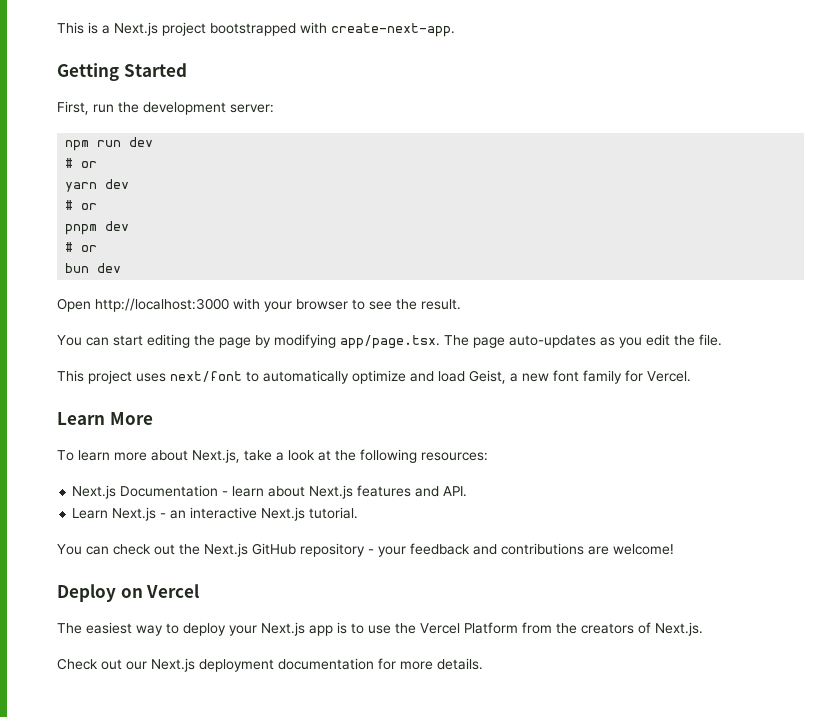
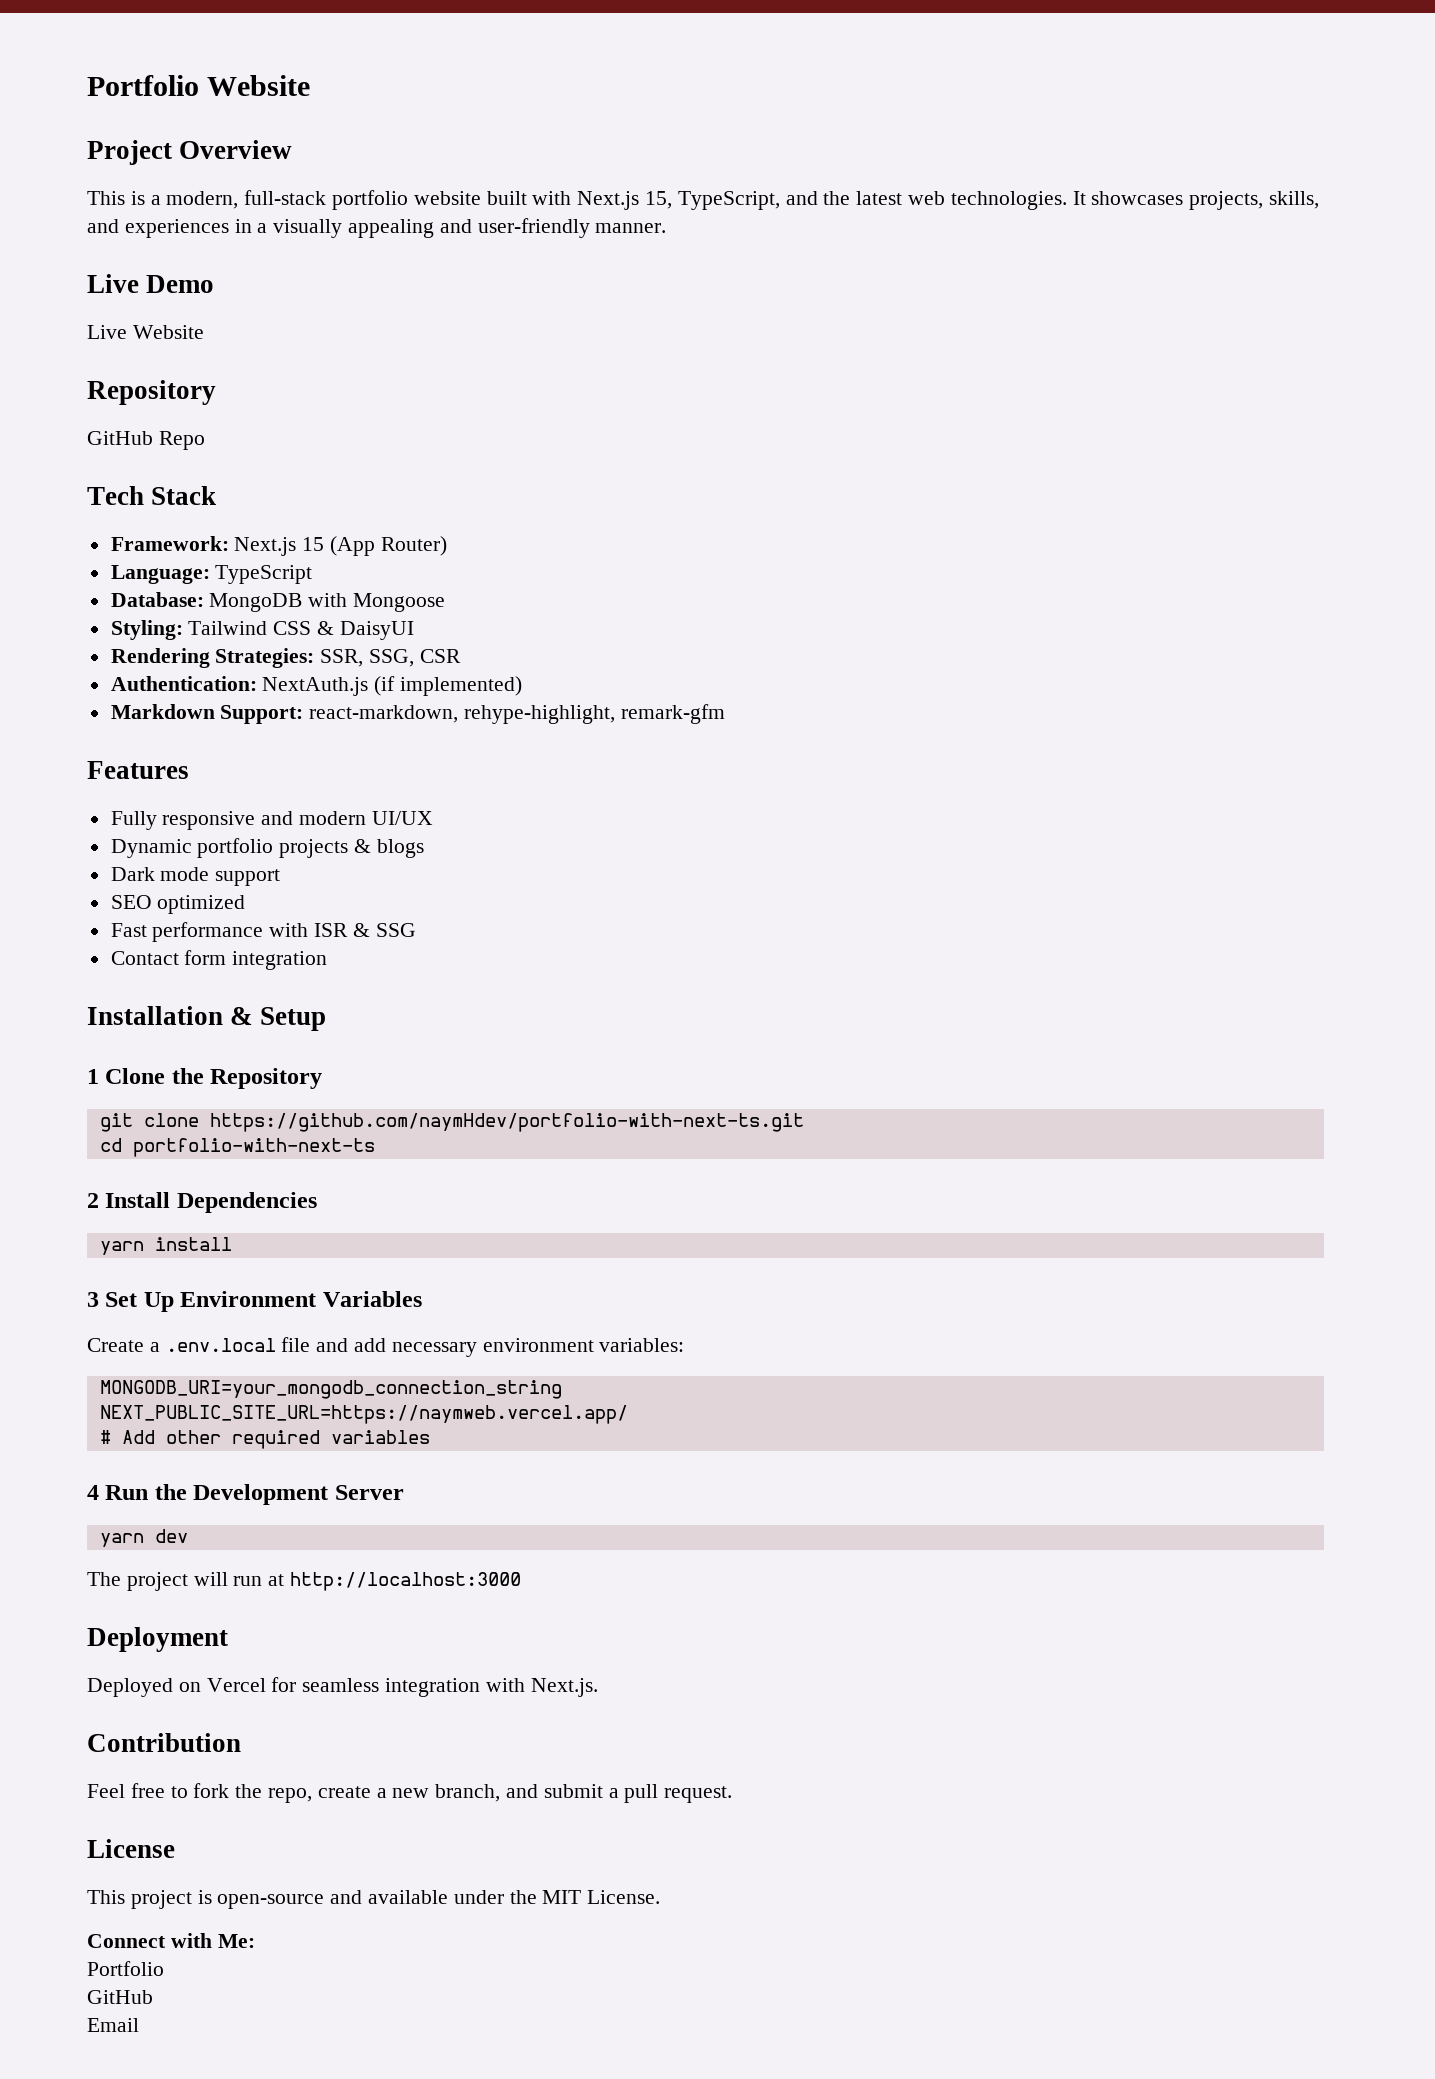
[57,22,455,37] [57,63,187,81] [57,101,274,115] [65,137,154,151] [65,158,98,168] [65,179,130,192] [65,200,98,210] [65,221,130,235] [65,242,98,252] [65,263,122,273] [57,298,461,312] [57,334,722,349] [57,370,691,384] [57,412,153,425] [57,449,488,463] [72,485,468,499] [72,507,359,521] [57,543,674,557] [57,584,200,602] [57,622,703,636] [57,658,483,672] This is a Next.js project bootstrapped with create-next-app. // Getting Started // First, run the development server: // npm run dev // # or // yarn dev // # or // pnpm dev // # or // bun dev // Open http://localhost:3000 with your browser to see the result. // You can start editing the page by modifying app/page.tsx. The page auto-updates as you edit the file. // This project uses next/font to automatically optimize and load Geist, a new font family for Vercel. // Learn More // To learn more about Next.js, take a look at the following resources: // Next.js Documentation - learn about Next.js features and API. // Learn Next.js - an interactive Next.js tutorial. // You can check out the Next.js GitHub repository - your feedback and contributions are welcome! // Deploy on Vercel // The easiest way to deploy your Next.js app is to use the Vercel Platform from the creators of Next.js. // Check out our Next.js deployment documentation for more details. -> [87,75,311,96] [87,140,293,165] [87,190,1320,210] [87,218,667,238] [87,274,215,293] [87,325,204,339] [87,380,216,405] [87,431,205,450] [87,486,217,505] [110,536,447,556] [110,565,313,584] [110,592,446,612] [110,620,414,640] [110,648,461,668] [110,676,523,696] [110,704,725,724] [87,761,189,779] [110,811,433,830] [110,838,424,858] [110,867,281,886] [110,895,246,914] [110,922,416,942] [110,950,328,970] [87,1006,326,1031] [87,1068,323,1089] [99,1113,804,1132] [99,1138,375,1157] [87,1192,317,1213] [99,1237,232,1255] [87,1291,422,1312] [87,1337,685,1357] [99,1380,562,1399] [99,1405,628,1424] [99,1430,430,1449] [87,1484,404,1505] [99,1529,188,1547] [87,1572,522,1591] [87,1627,228,1652] [87,1677,598,1697] [87,1733,241,1752] [87,1783,733,1803] [87,1839,175,1858] [87,1890,661,1909] [87,1933,255,1948] [87,1961,164,1976] [87,1990,153,2004] [87,2018,139,2032] Portfolio Website // Project Overview // This is a modern, full-stack portfolio website built with Next.js 15, TypeScript, and the latest web technologies. It showcases projects, skills, and experiences in a visually appealing and user-friendly manner. // Live Demo // Live Website // Repository // GitHub Repo // Tech Stack // Framework: Next.js 15 (App Router) // Language: TypeScript // Database: MongoDB with Mongoose // Styling: Tailwind CSS & DaisyUI // Rendering Strategies: SSR, SSG, CSR // Authentication: NextAuth.js (if implemented) // Markdown Support: react-markdown, rehype-highlight, remark-gfm // Features // Fully responsive and modern UI/UX // Dynamic portfolio projects & blogs // Dark mode support // SEO optimized // Fast performance with ISR & SSG // Contact form integration // Installation & Setup // 1 Clone the Repository // git clone https://github.com/naymHdev/portfolio-with-next-ts.git // cd portfolio-with-next-ts // 2 Install Dependencies // yarn install // 3 Set Up Environment Variables // Create a .env.local file and add necessary environment variables: // MONGODB_URI=your_mongodb_connection_string // NEXT_PUBLIC_SITE_URL=https://naymweb.vercel.app/ // # Add other required variables // 4 Run the Development Server // yarn dev // The project will run at http://localhost:3000 // Deployment // Deployed on Vercel for seamless integration with Next.js. // Contribution // Feel free to fork the repo, create a new branch, and submit a pull request. // License // This project is open-source and available under the MIT License. // Connect with Me: // Portfolio // GitHub // Email

